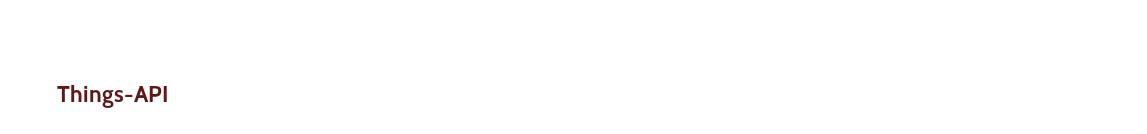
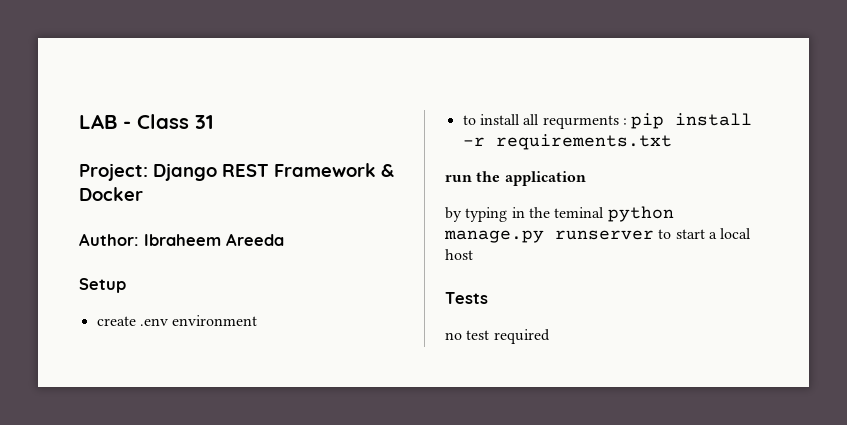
[57,85,168,108] Things-API -> [79,114,213,129] [79,163,394,181] [79,187,143,201] [79,233,284,246] [79,278,126,293] [96,315,258,326] [462,113,753,129] [462,134,672,150] [445,171,586,186] [445,206,674,222] [444,228,752,243] [445,249,473,260] [445,292,488,304] [445,329,550,344] LAB - Class 31 // Project: Django REST Framework & Docker // Author: Ibraheem Areeda // Setup // create .env environment // to install all requrments : pip install -r requirements.txt // run the application // by typing in the teminal python manage.py runserver to start a local host // Tests // no test required

